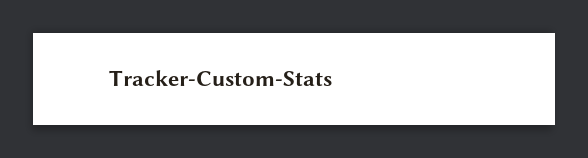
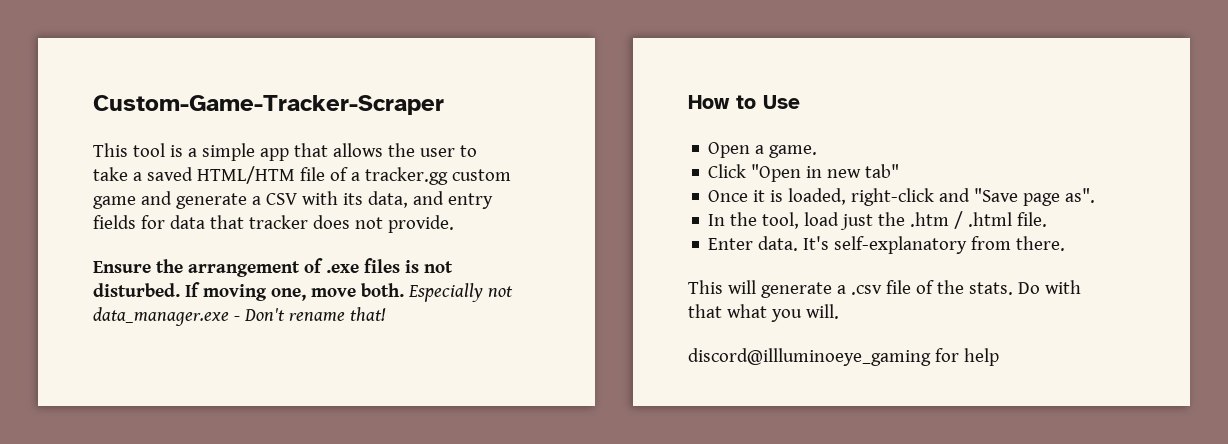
[109,70,332,86] Tracker-Custom-Stats -> [93,95,444,115] [93,143,477,161] [93,166,511,185] [93,191,493,209] [93,215,454,233] [93,258,453,277] [93,282,513,302] [93,307,386,326] [688,95,800,109] [708,142,818,158] [708,164,900,182] [708,188,1096,206] [708,211,1048,230] [708,236,1066,254] [688,280,1081,298] [688,304,839,322] [688,348,999,366] Custom-Game-Tracker-Scraper // This tool is a simple app that allows the user to take a saved HTML/HTM file of a tracker.gg custom game and generate a CSV with its data, and entry fields for data that tracker does not provide. // Ensure the arrangement of .exe files is not disturbed. If moving one, move both. Especially not data_manager.exe - Don't rename that! // How to Use // Open a game. // Click "Open in new tab" // Once it is loaded, right-click and "Save page as". // In the tool, load just the .htm / .html file. // Enter data. It's self-explanatory from there. // This will generate a .csv file of the stats. Do with that what you will. // discord@illluminoeye_gaming for help

